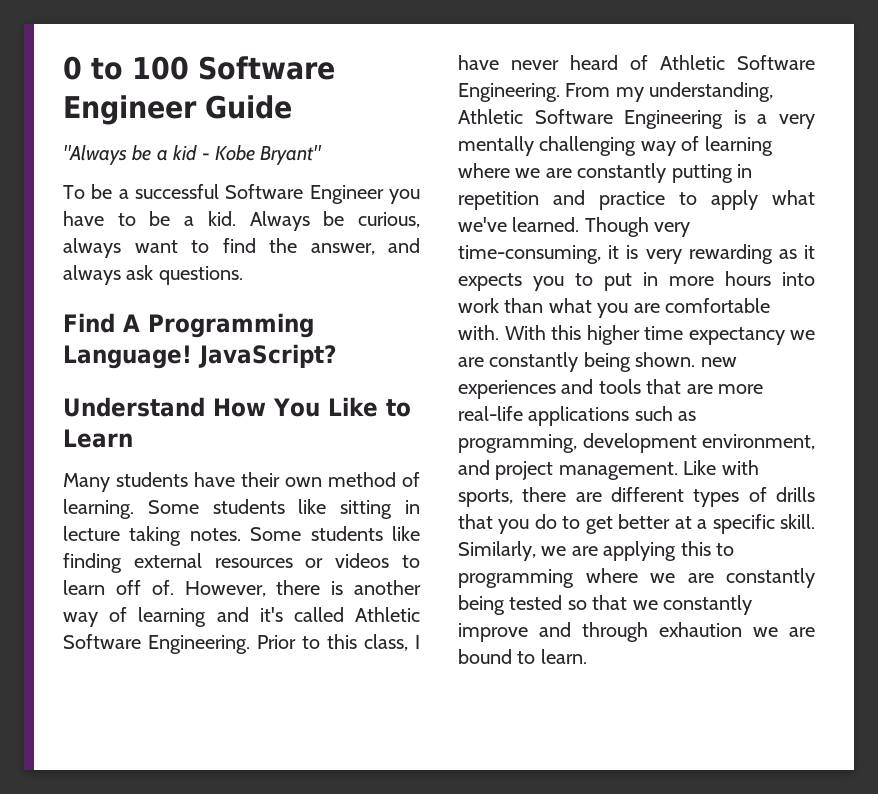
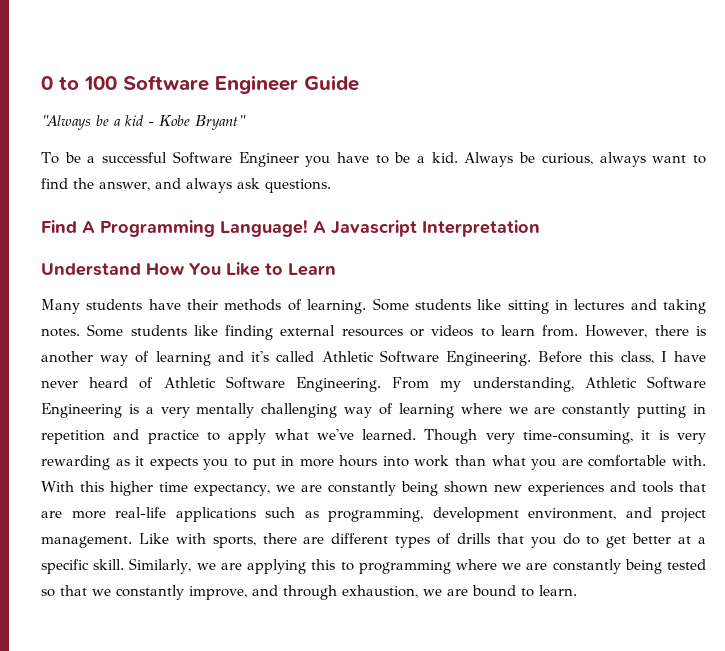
[198,344,337,368] JavaScript? -> [313,220,540,237] A Javascript Interpretation
[285,472,396,487] own method -> [224,299,282,311] methods
[63,526,120,541] lecture -> [574,299,657,310] lectures and
[115,580,174,595] off of. -> [542,325,579,337] from.
[257,635,320,649] Prior to -> [538,351,583,363] Before
[688,327,815,345] [458,352,696,372] expectancy we are constantly being shown. -> [194,481,488,496] expectancy, we are constantly being shown
[458,623,528,642] improve -> [189,586,247,600] improve,
[659,622,742,637] exhaution -> [342,585,418,598] exhaustion,

